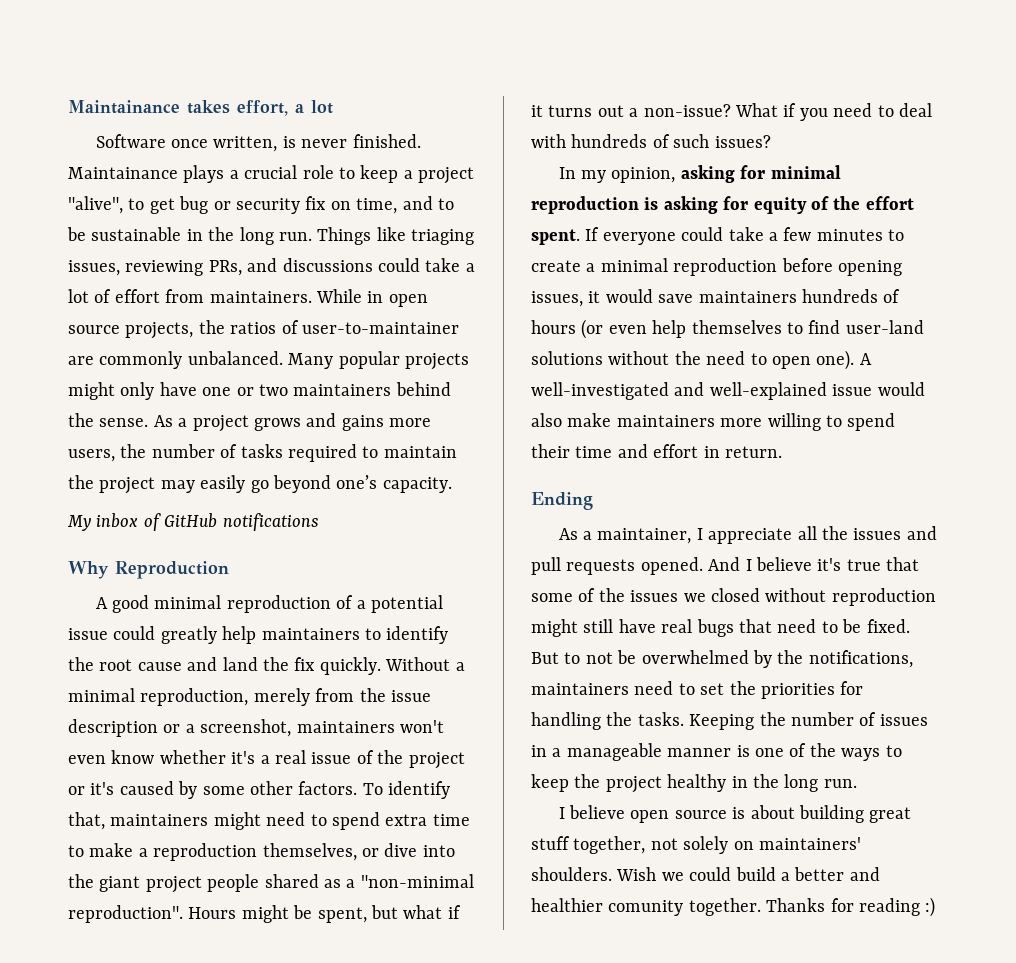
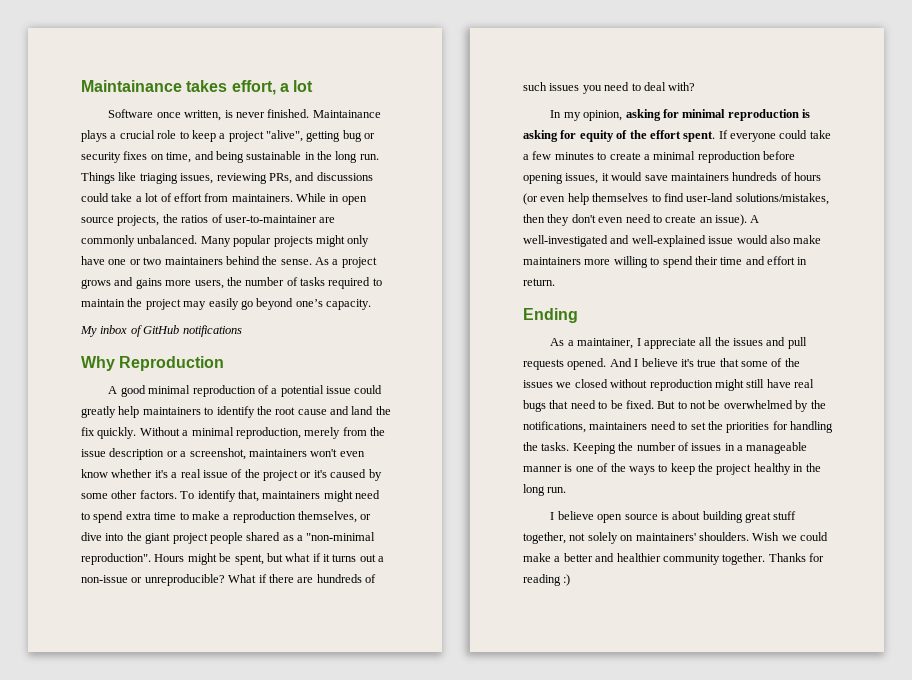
[128,198,175,214] to get -> [306,131,341,142] getting
[305,196,327,210] fix -> [123,151,148,160] fixes
[437,198,454,210] [67,227,86,241] to be -> [215,151,244,163] being
[643,103,932,121] [531,134,771,148] non-issue? What if you need to deal with hundreds of such issues? -> [81,574,376,586] [523,82,696,94] non-issue or unreproducible? What if there are hundreds of such issues you need to deal with?
[531,350,855,370] solutions without the need to open one). -> [735,193,829,205] [523,214,747,226] solutions/mistakes, then they don't even need to create an issue).
[735,867,776,881] build -> [523,553,551,562] make
[608,900,684,916] comunity -> [662,554,720,565] community

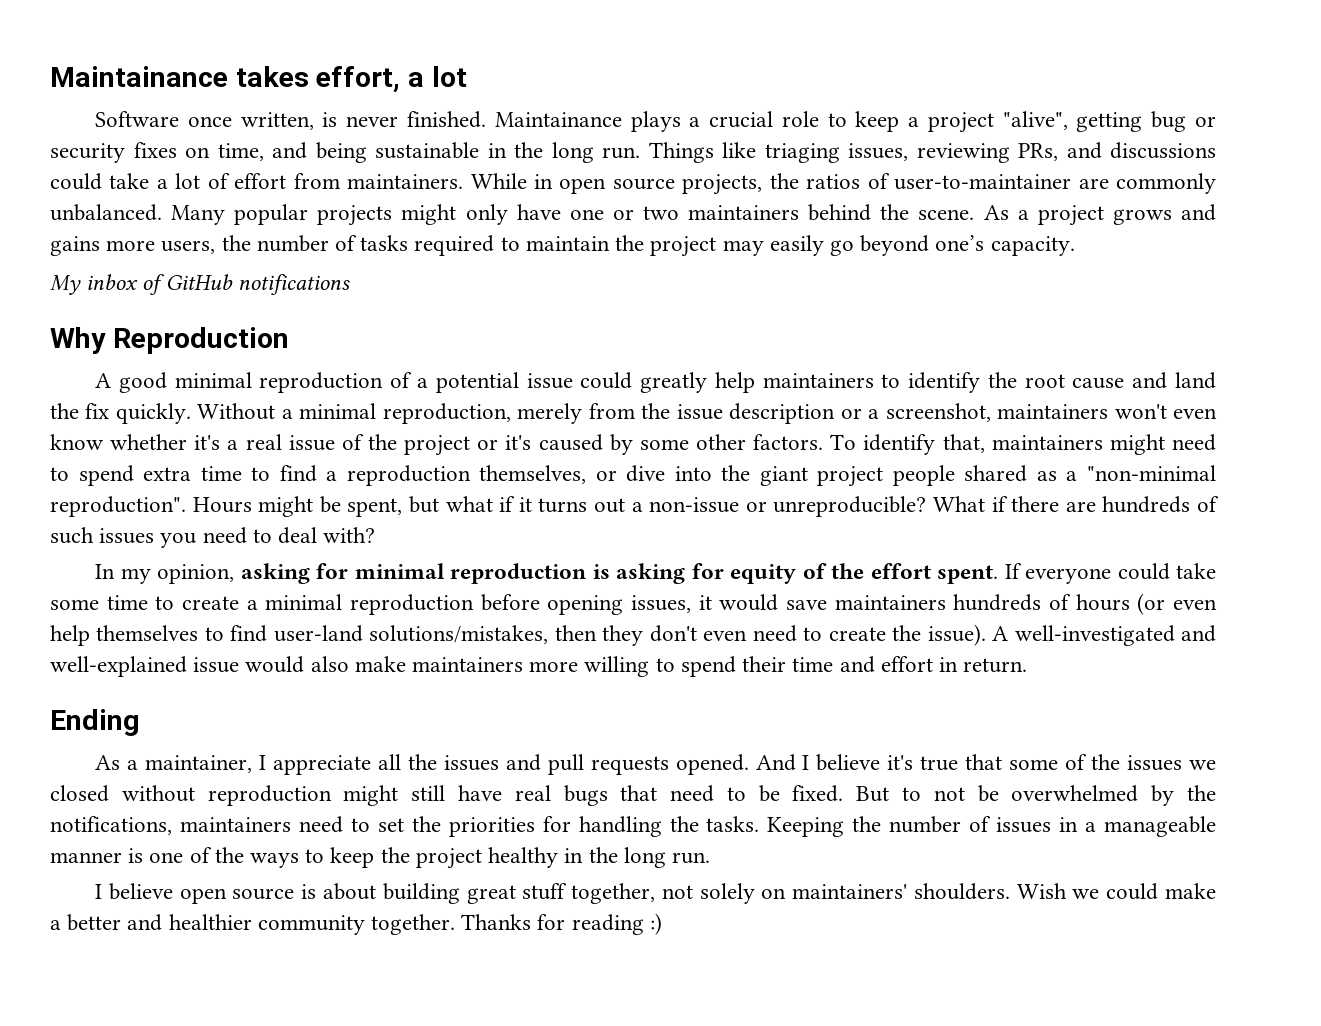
[280,259,312,265] sense. -> [918,209,975,220] scene.
[191,511,220,520] make -> [279,465,317,482] find
[523,151,594,160] a few minutes -> [50,595,148,610] some time
[699,217,713,223] an -> [892,625,922,641] the

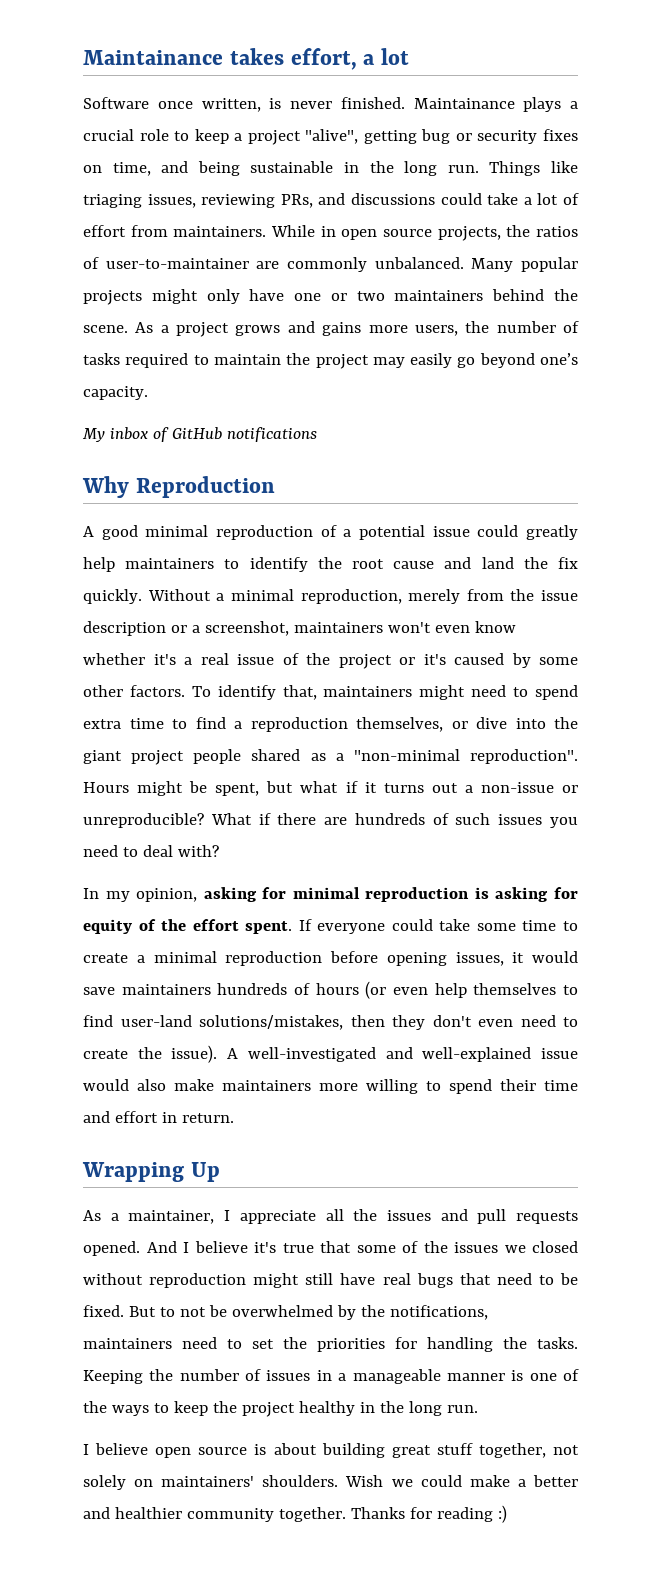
[50,709,140,736] Ending -> [82,1162,220,1182] Wrapping Up

